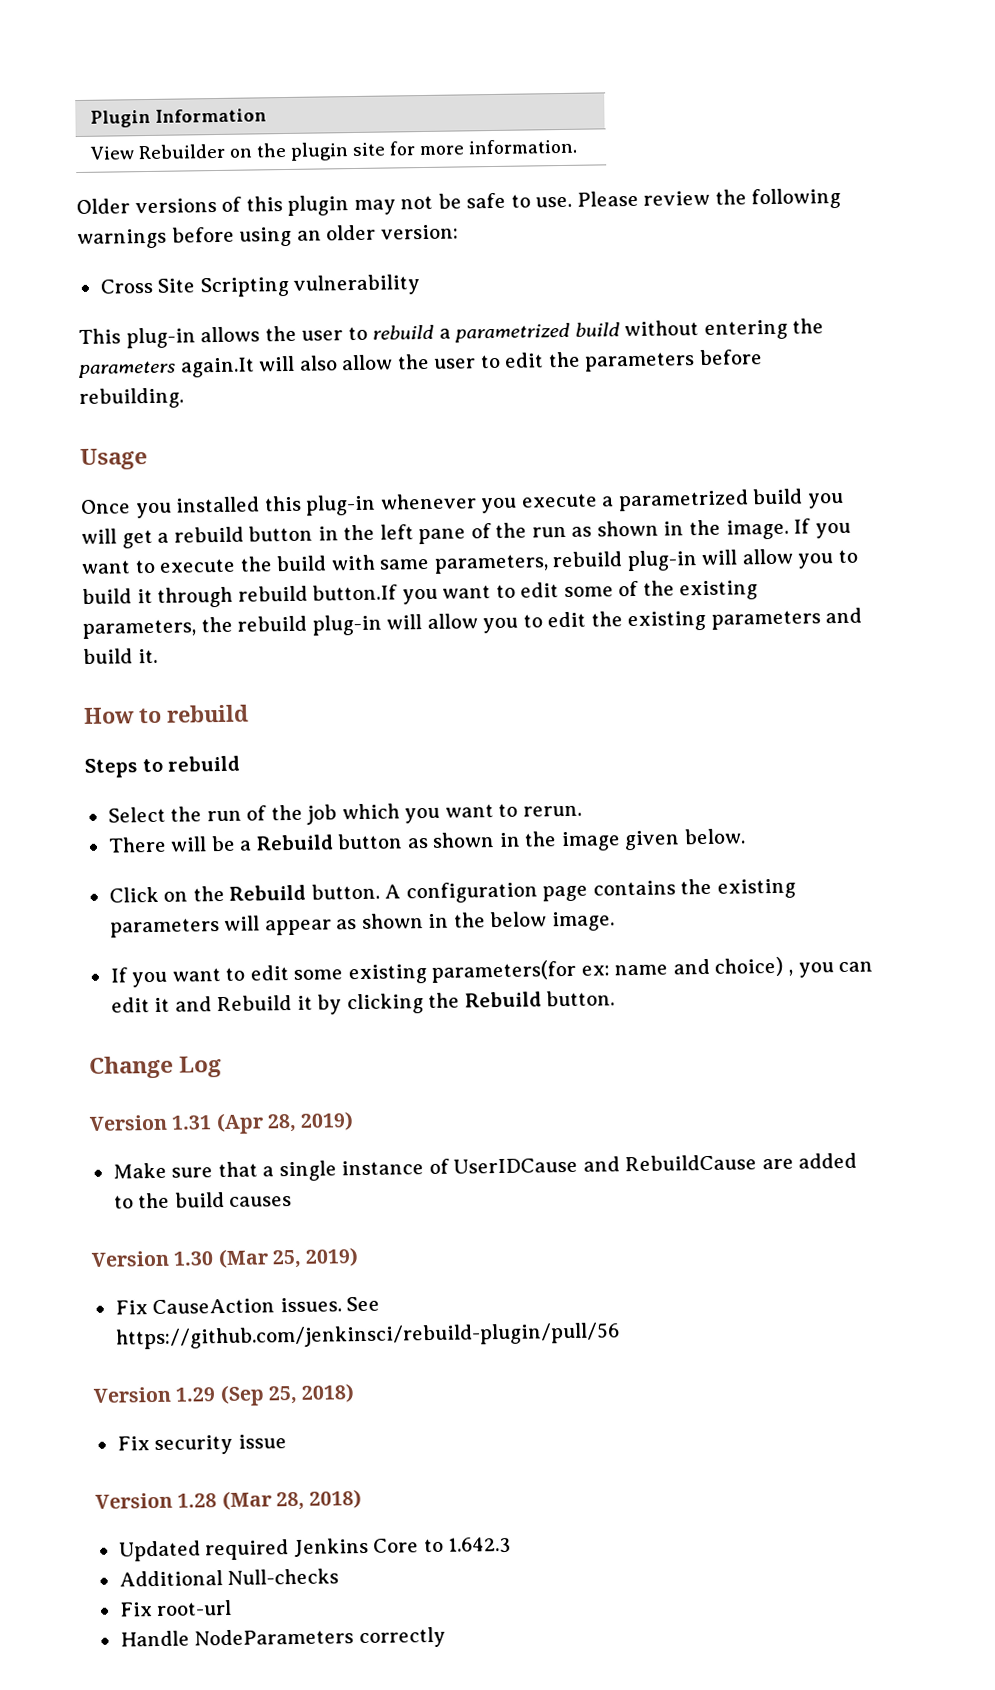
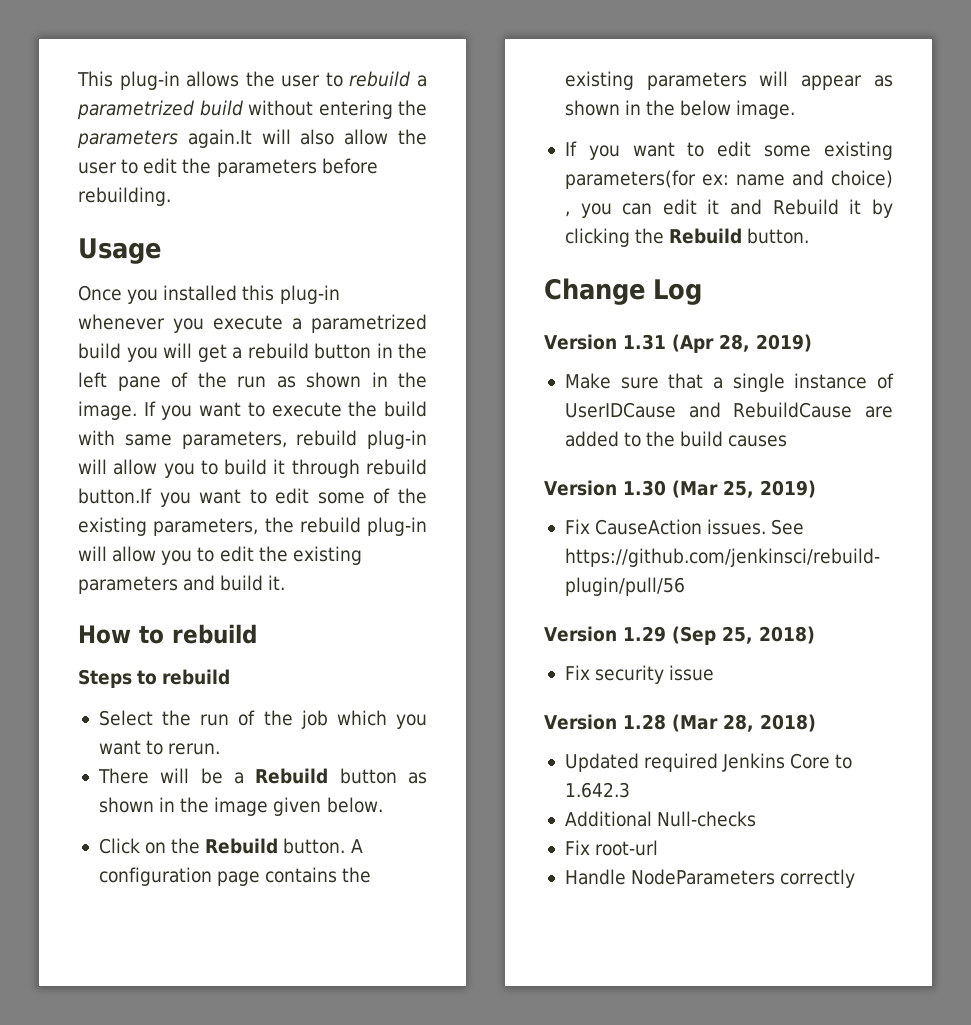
[90,108,268,128] [90,138,578,161] [76,187,842,216] [77,224,459,250] [99,274,422,298] Plugin Information // View Rebuilder on the plugin site for more information. // Older versions of this plugin may not be safe to use. Please review the following warnings before using an older version: // Cross Site Scripting vulnerability // -> (77, 79) none

